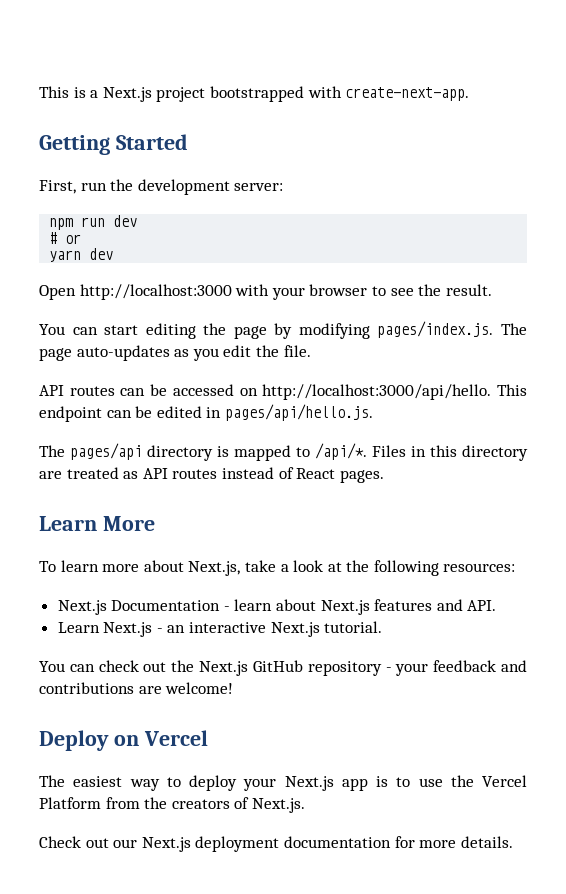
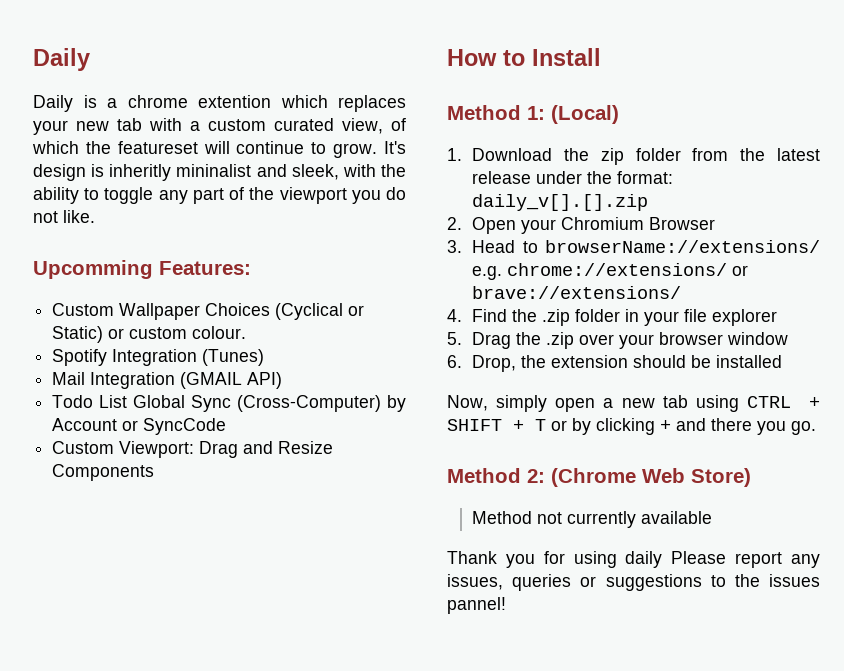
[39,86,470,102] [39,134,188,155] [39,179,284,195] [49,215,138,230] [49,232,82,244] [49,248,114,262] [39,284,492,300] [39,321,527,339] [39,345,311,361] [39,384,527,400] [39,404,373,422] [39,443,528,461] [39,467,384,483] [39,516,155,531] [39,560,516,576] [57,599,497,615] [57,621,383,637] [39,660,527,676] [39,682,234,694] [39,730,208,751] [39,775,527,791] [39,797,305,813] [39,836,513,852] This is a Next.js project bootstrapped with create-next-app. // Getting Started // First, run the development server: // npm run dev // # or // yarn dev // Open http://localhost:3000 with your browser to see the result. // You can start editing the page by modifying pages/index.js. The page auto-updates as you edit the file. // API routes can be accessed on http://localhost:3000/api/hello. This endpoint can be edited in pages/api/hello.js. // The pages/api directory is mapped to /api/*. Files in this directory are treated as API routes instead of React pages. // Learn More // To learn more about Next.js, take a look at the following resources: // Next.js Documentation - learn about Next.js features and API. // Learn Next.js - an interactive Next.js tutorial. // You can check out the Next.js GitHub repository - your feedback and contributions are welcome! // Deploy on Vercel // The easiest way to deploy your Next.js app is to use the Vercel Platform from the creators of Next.js. // Check out our Next.js deployment documentation for more details. -> [33,48,90,71] [33,95,406,112] [33,118,406,135] [32,141,406,158] [33,164,407,181] [33,187,407,204] [33,210,95,223] [33,260,251,279] [52,303,365,320] [52,326,247,343] [52,349,265,366] [52,372,283,389] [52,395,406,412] [52,418,227,435] [52,441,334,458] [52,464,155,481] [447,48,601,66] [447,105,619,124] [447,148,820,165] [472,171,674,184] [472,194,649,211] [447,217,716,234] [447,240,820,253] [472,263,749,280] [472,286,682,299] [447,309,778,326] [447,332,789,349] [447,355,783,372] [447,395,820,412] [447,418,816,435] [447,468,751,487] [472,511,713,528] [447,551,820,568] [447,574,820,591] [447,597,506,614] Daily // Daily is a chrome extention which replaces your new tab with a custom curated view, of which the featureset will continue to grow. It's design is inheritly mininalist and sleek, with the ability to toggle any part of the viewport you do not like. // Upcomming Features: // Custom Wallpaper Choices (Cyclical or Static) or custom colour. // Spotify Integration (Tunes) // Mail Integration (GMAIL API) // Todo List Global Sync (Cross-Computer) by Account or SyncCode // Custom Viewport: Drag and Resize Components // How to Install // Method 1: (Local) // 1. Download the zip folder from the latest release under the format: daily_v[].[].zip // 2. Open your Chromium Browser // 3. Head to browserName://extensions/ e.g. chrome://extensions/ or brave://extensions/ // 4. Find the .zip folder in your file explorer // 5. Drag the .zip over your browser window // 6. Drop, the extension should be installed // Now, simply open a new tab using CTRL + SHIFT + T or by clicking + and there you go. // Method 2: (Chrome Web Store) // Method not currently available // Thank you for using daily Please report any issues, queries or suggestions to the issues pannel!

